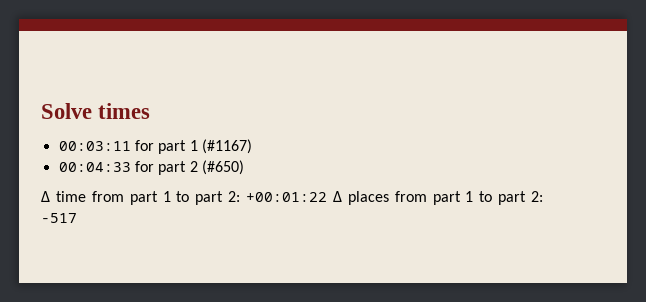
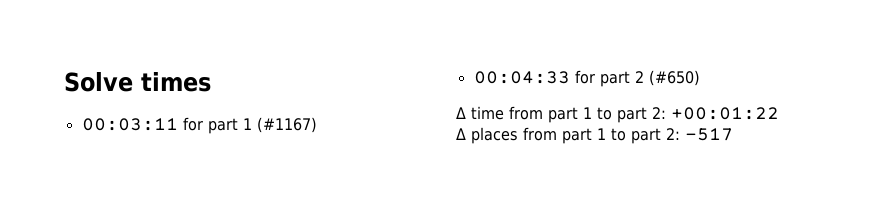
(327, 197) none -> (779, 113) //

